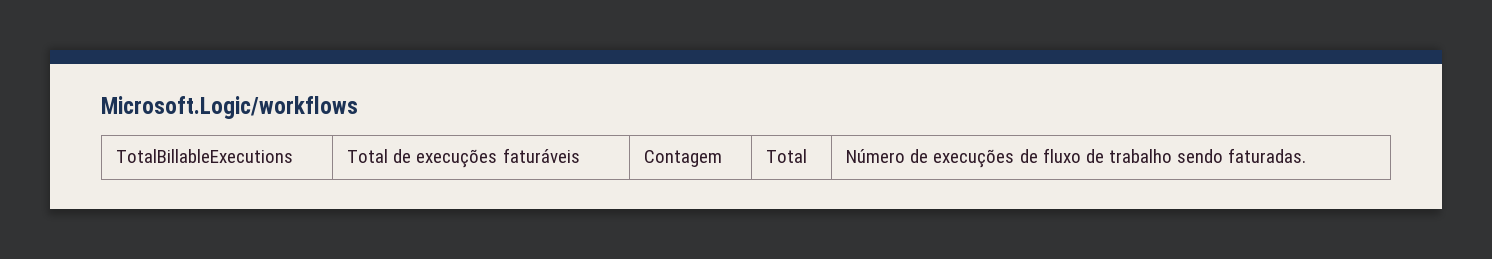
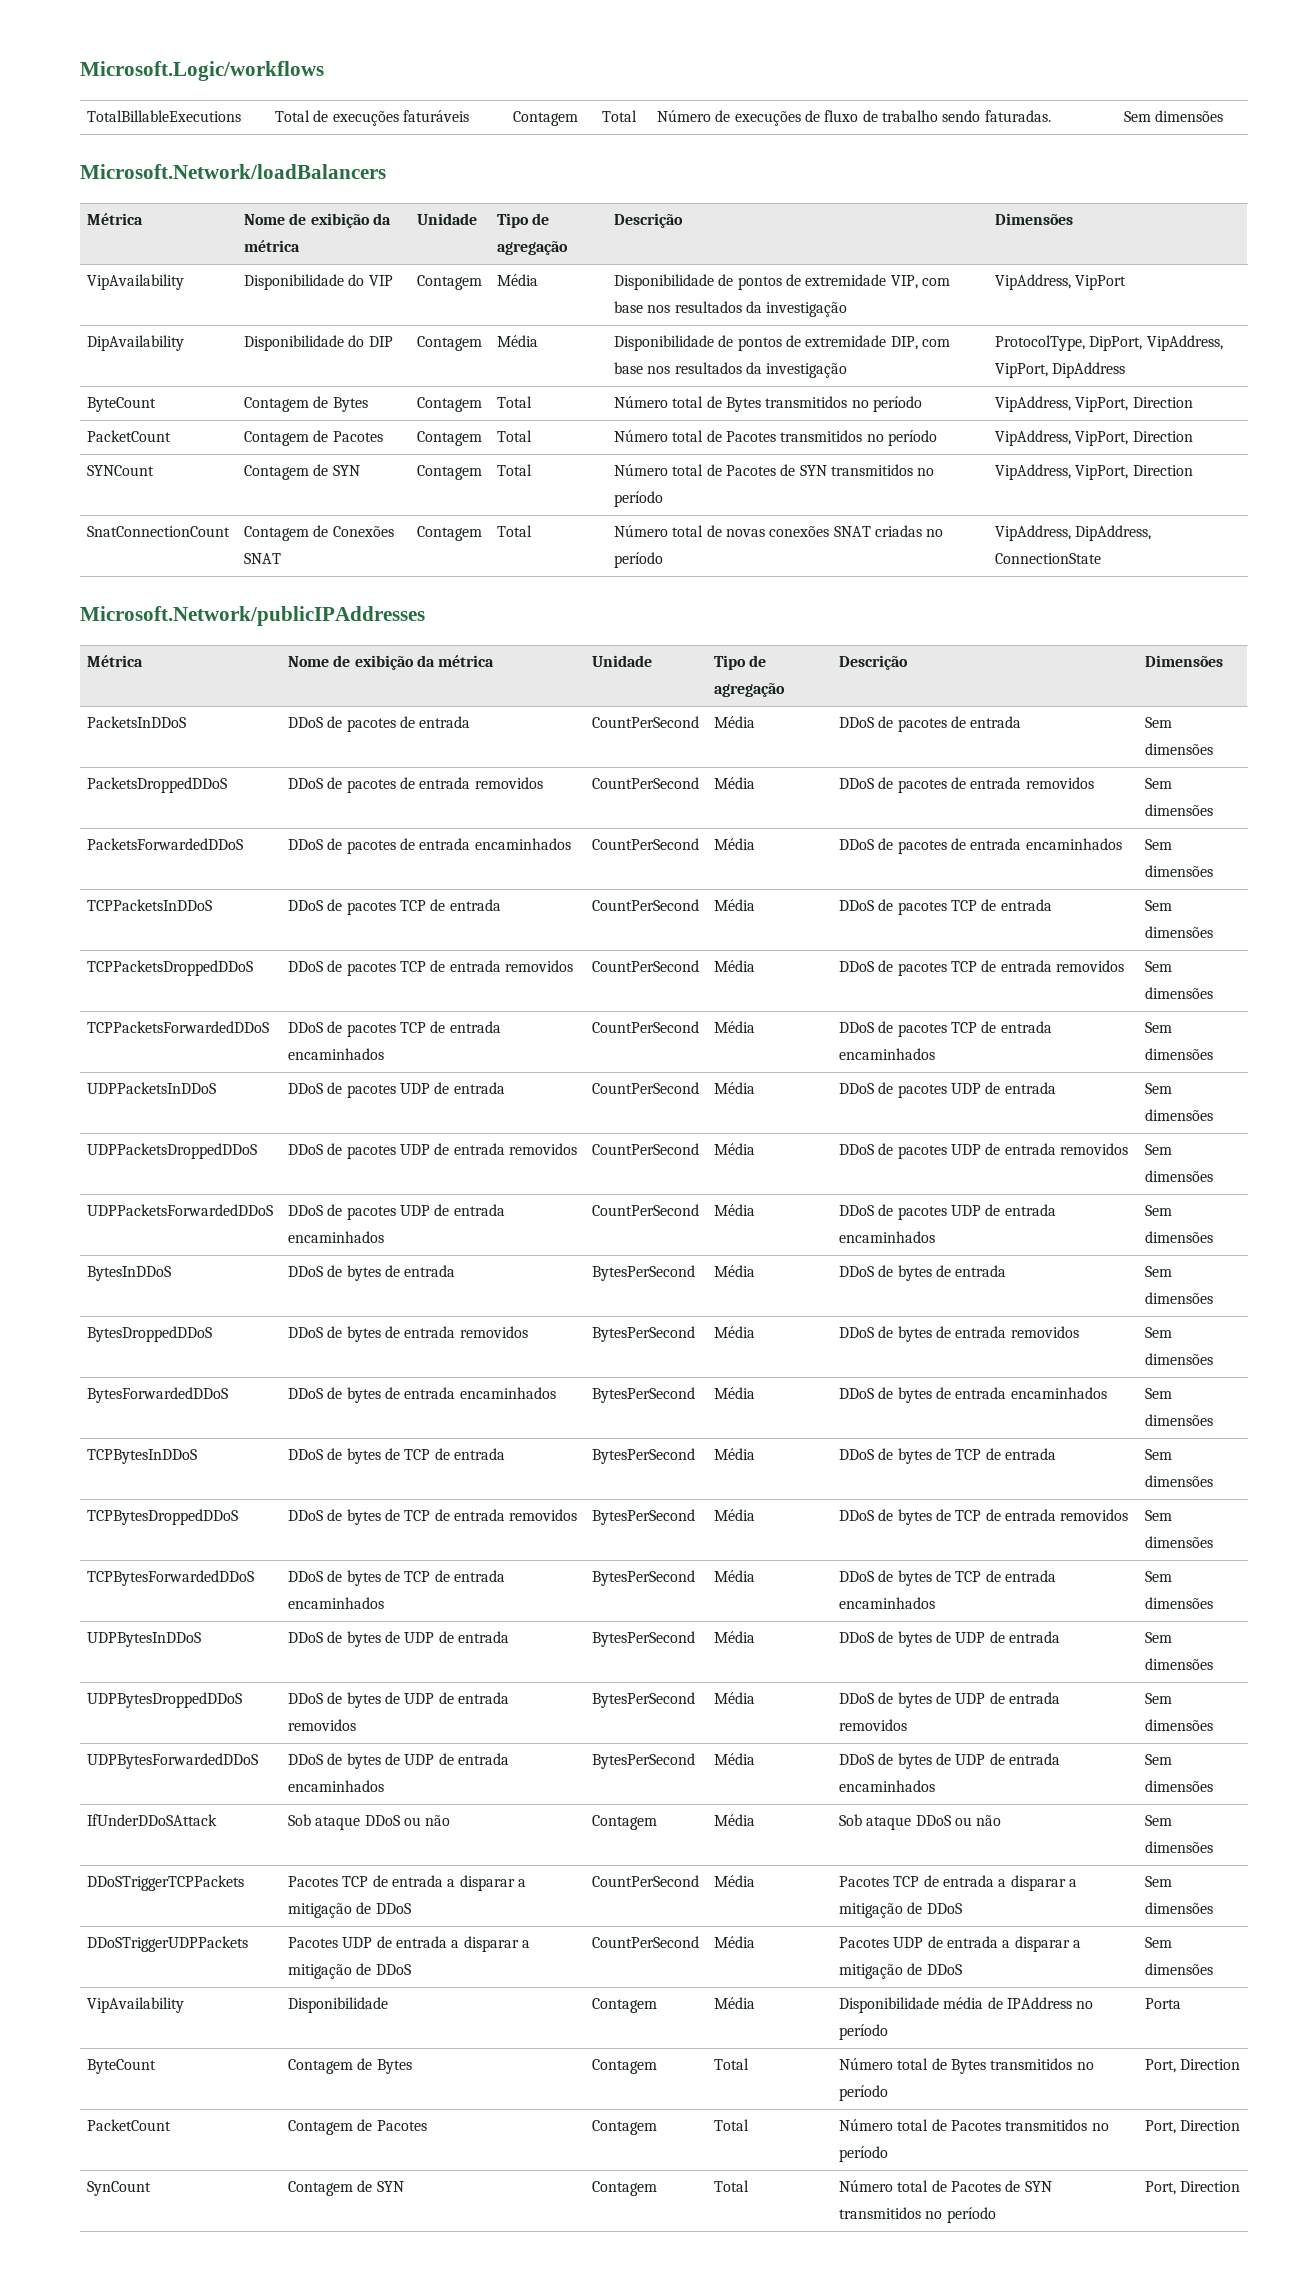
(1307, 155) none -> [1124,110,1224,122] [80,164,386,179] [87,213,144,225] [244,213,392,228] [244,240,301,252] [417,213,478,225] [497,213,550,228] [497,241,569,255] [614,213,684,228] [995,213,1074,225] [87,274,185,290] [244,274,393,290] [417,275,483,290] [497,274,539,286] [614,274,951,290] [614,301,848,317] [995,274,1127,290] [87,335,185,351] [244,335,393,351] [417,336,483,351] [497,335,539,347] [614,335,951,351] [614,362,848,378] [995,335,1223,351] [995,362,1126,378] [87,397,157,412] [244,396,368,412] [417,397,483,412] [497,396,533,408] [614,396,923,412] [995,396,1193,412] [87,430,172,442] [244,430,383,446] [417,431,483,446] [497,430,533,442] [614,430,938,446] [995,430,1193,446] [87,465,155,476] [244,464,360,480] [417,465,483,480] [497,464,533,476] [614,464,935,476] [614,491,664,507] [995,464,1193,480] [87,526,231,537] [244,525,394,541] [244,553,282,564] [417,526,483,541] [497,525,533,537] [614,525,944,537] [614,552,664,568] [995,525,1152,541] [995,553,1102,564] [80,606,425,626] [87,655,144,667] [288,655,495,670] [592,655,653,667] [714,655,767,670] [714,683,786,697] [839,655,909,670] [1145,655,1224,667] [87,716,187,728] [288,716,471,732] [592,716,700,728] [714,716,756,728] [839,716,1022,732] [1145,717,1173,728] [1145,743,1214,755] [87,777,228,793] [288,777,543,793] [592,777,700,789] [714,777,756,789] [839,777,1094,793] [1145,778,1173,789] [1145,804,1214,816] [87,838,244,850] [288,838,571,854] [592,838,700,850] [714,838,756,850] [839,838,1122,854] [1145,839,1173,850] [1145,865,1214,877] [87,899,213,911] [288,899,501,915] [592,899,700,911] [714,899,756,911] [839,899,1052,915] [1145,900,1173,911] [1145,926,1214,938] [87,960,254,976] [288,960,574,976] [592,960,700,972] [714,960,756,972] [839,960,1125,976] [1145,961,1173,972] [1145,987,1214,999] [87,1021,270,1033] [288,1021,501,1037] [288,1048,385,1060] [592,1021,700,1033] [714,1021,756,1033] [839,1021,1052,1037] [839,1048,936,1060] [1145,1022,1173,1033] [1145,1048,1214,1060] [87,1082,217,1094] [288,1082,505,1098] [592,1082,700,1094] [714,1082,756,1094] [839,1082,1056,1098] [1145,1083,1173,1094] [1145,1109,1214,1121] [87,1143,258,1159] [288,1143,578,1159] [592,1143,700,1155] [714,1143,756,1155] [839,1143,1129,1159] [1145,1144,1173,1155] [1145,1170,1214,1182] [87,1204,274,1216] [288,1204,505,1220] [288,1231,385,1243] [592,1204,700,1216] [714,1204,756,1216] [839,1204,1056,1220] [839,1231,936,1243] [1145,1205,1173,1216] [1145,1231,1214,1243] [87,1266,172,1281] [288,1265,456,1281] [592,1265,696,1281] [714,1265,756,1277] [839,1265,1007,1281] [1145,1266,1173,1277] [1145,1292,1214,1304] [87,1326,213,1342] [288,1326,528,1342] [592,1326,696,1342] [714,1326,756,1338] [839,1326,1079,1342] [1145,1327,1173,1338] [1145,1353,1214,1365] [87,1387,229,1403] [288,1387,556,1403] [592,1387,696,1403] [714,1387,756,1399] [839,1387,1107,1403] [1145,1388,1173,1399] [1145,1414,1214,1426] [87,1449,198,1464] [288,1448,506,1464] [592,1448,696,1464] [714,1448,756,1460] [839,1448,1057,1464] [1145,1449,1173,1460] [1145,1475,1214,1487] [87,1509,239,1525] [288,1509,578,1525] [592,1509,696,1525] [714,1509,756,1521] [839,1509,1129,1525] [1145,1510,1173,1521] [1145,1536,1214,1548] [87,1570,255,1586] [288,1570,506,1586] [288,1597,385,1609] [592,1570,696,1586] [714,1570,756,1582] [839,1570,1057,1586] [839,1597,936,1609] [1145,1571,1173,1582] [1145,1597,1214,1609] [87,1632,202,1647] [288,1631,510,1647] [592,1631,696,1647] [714,1631,756,1643] [839,1631,1061,1647] [1145,1632,1173,1643] [1145,1658,1214,1670] [87,1692,243,1708] [288,1692,510,1708] [288,1719,357,1731] [592,1692,696,1708] [714,1692,756,1704] [839,1692,1061,1708] [839,1719,908,1731] [1145,1693,1173,1704] [1145,1719,1214,1731] [87,1753,259,1769] [288,1753,510,1769] [288,1780,385,1792] [592,1753,696,1769] [714,1753,756,1765] [839,1753,1061,1769] [839,1780,936,1792] [1145,1754,1173,1765] [1145,1780,1214,1792] [87,1814,218,1826] [288,1814,451,1830] [592,1815,658,1830] [714,1814,756,1826] [839,1814,1002,1830] [1145,1815,1173,1826] [1145,1841,1214,1853] [87,1875,245,1891] [288,1875,527,1891] [288,1902,411,1918] [592,1875,700,1887] [714,1875,756,1887] [839,1875,1078,1891] [839,1902,962,1918] [1145,1876,1173,1887] [1145,1902,1214,1914] [87,1936,249,1952] [288,1936,531,1952] [288,1963,411,1979] [592,1936,700,1948] [714,1936,756,1948] [839,1936,1082,1952] [839,1963,962,1979] [1145,1937,1173,1948] [1145,1963,1214,1975] [87,1997,185,2013] [288,1997,389,2013] [592,1998,658,2013] [714,1997,756,2009] [839,1997,1094,2013] [839,2024,889,2040] [1145,1998,1182,2009] [87,2059,157,2074] [288,2058,412,2074] [592,2059,658,2074] [714,2058,750,2070] [839,2058,1094,2074] [839,2085,889,2101] [1145,2059,1241,2073] [87,2119,172,2131] [288,2119,427,2135] [592,2120,658,2135] [714,2119,750,2131] [839,2119,1109,2131] [839,2146,889,2162] [1145,2120,1241,2134] [87,2181,152,2196] [288,2180,404,2196] [592,2181,658,2196] [714,2180,750,2192] [839,2180,1052,2192] [839,2207,996,2223] [1145,2181,1241,2195] | Sem dimensões // Microsoft.Network/loadBalancers // Métrica | Nome de exibição da métrica | Unidade | Tipo de agregação | Descrição | Dimensões // VipAvailability | Disponibilidade do VIP | Contagem | Média | Disponibilidade de pontos de extremidade VIP, com base nos resultados da investigação | VipAddress, VipPort // DipAvailability | Disponibilidade do DIP | Contagem | Média | Disponibilidade de pontos de extremidade DIP, com base nos resultados da investigação | ProtocolType, DipPort, VipAddress, VipPort, DipAddress // ByteCount | Contagem de Bytes | Contagem | Total | Número total de Bytes transmitidos no período | VipAddress, VipPort, Direction // PacketCount | Contagem de Pacotes | Contagem | Total | Número total de Pacotes transmitidos no período | VipAddress, VipPort, Direction // SYNCount | Contagem de SYN | Contagem | Total | Número total de Pacotes de SYN transmitidos no período | VipAddress, VipPort, Direction // SnatConnectionCount | Contagem de Conexões SNAT | Contagem | Total | Número total de novas conexões SNAT criadas no período | VipAddress, DipAddress, ConnectionState // Microsoft.Network/publicIPAddresses // Métrica | Nome de exibição da métrica | Unidade | Tipo de agregação | Descrição | Dimensões // PacketsInDDoS | DDoS de pacotes de entrada | CountPerSecond | Média | DDoS de pacotes de entrada | Sem dimensões // PacketsDroppedDDoS | DDoS de pacotes de entrada removidos | CountPerSecond | Média | DDoS de pacotes de entrada removidos | Sem dimensões // PacketsForwardedDDoS | DDoS de pacotes de entrada encaminhados | CountPerSecond | Média | DDoS de pacotes de entrada encaminhados | Sem dimensões // TCPPacketsInDDoS | DDoS de pacotes TCP de entrada | CountPerSecond | Média | DDoS de pacotes TCP de entrada | Sem dimensões // TCPPacketsDroppedDDoS | DDoS de pacotes TCP de entrada removidos | CountPerSecond | Média | DDoS de pacotes TCP de entrada removidos | Sem dimensões // TCPPacketsForwardedDDoS | DDoS de pacotes TCP de entrada encaminhados | CountPerSecond | Média | DDoS de pacotes TCP de entrada encaminhados | Sem dimensões // UDPPacketsInDDoS | DDoS de pacotes UDP de entrada | CountPerSecond | Média | DDoS de pacotes UDP de entrada | Sem dimensões // UDPPacketsDroppedDDoS | DDoS de pacotes UDP de entrada removidos | CountPerSecond | Média | DDoS de pacotes UDP de entrada removidos | Sem dimensões // UDPPacketsForwardedDDoS | DDoS de pacotes UDP de entrada encaminhados | CountPerSecond | Média | DDoS de pacotes UDP de entrada encaminhados | Sem dimensões // BytesInDDoS | DDoS de bytes de entrada | BytesPerSecond | Média | DDoS de bytes de entrada | Sem dimensões // BytesDroppedDDoS | DDoS de bytes de entrada removidos | BytesPerSecond | Média | DDoS de bytes de entrada removidos | Sem dimensões // BytesForwardedDDoS | DDoS de bytes de entrada encaminhados | BytesPerSecond | Média | DDoS de bytes de entrada encaminhados | Sem dimensões // TCPBytesInDDoS | DDoS de bytes de TCP de entrada | BytesPerSecond | Média | DDoS de bytes de TCP de entrada | Sem dimensões // TCPBytesDroppedDDoS | DDoS de bytes de TCP de entrada removidos | BytesPerSecond | Média | DDoS de bytes de TCP de entrada removidos | Sem dimensões // TCPBytesForwardedDDoS | DDoS de bytes de TCP de entrada encaminhados | BytesPerSecond | Média | DDoS de bytes de TCP de entrada encaminhados | Sem dimensões // UDPBytesInDDoS | DDoS de bytes de UDP de entrada | BytesPerSecond | Média | DDoS de bytes de UDP de entrada | Sem dimensões // UDPBytesDroppedDDoS | DDoS de bytes de UDP de entrada removidos | BytesPerSecond | Média | DDoS de bytes de UDP de entrada removidos | Sem dimensões // UDPBytesForwardedDDoS | DDoS de bytes de UDP de entrada encaminhados | BytesPerSecond | Média | DDoS de bytes de UDP de entrada encaminhados | Sem dimensões // IfUnderDDoSAttack | Sob ataque DDoS ou não | Contagem | Média | Sob ataque DDoS ou não | Sem dimensões // DDoSTriggerTCPPackets | Pacotes TCP de entrada a disparar a mitigação de DDoS | CountPerSecond | Média | Pacotes TCP de entrada a disparar a mitigação de DDoS | Sem dimensões // DDoSTriggerUDPPackets | Pacotes UDP de entrada a disparar a mitigação de DDoS | CountPerSecond | Média | Pacotes UDP de entrada a disparar a mitigação de DDoS | Sem dimensões // VipAvailability | Disponibilidade | Contagem | Média | Disponibilidade média de IPAddress no período | Porta // ByteCount | Contagem de Bytes | Contagem | Total | Número total de Bytes transmitidos no período | Port, Direction // PacketCount | Contagem de Pacotes | Contagem | Total | Número total de Pacotes transmitidos no período | Port, Direction // SynCount | Contagem de SYN | Contagem | Total | Número total de Pacotes de SYN transmitidos no período | Port, Direction

